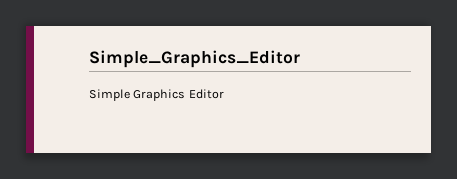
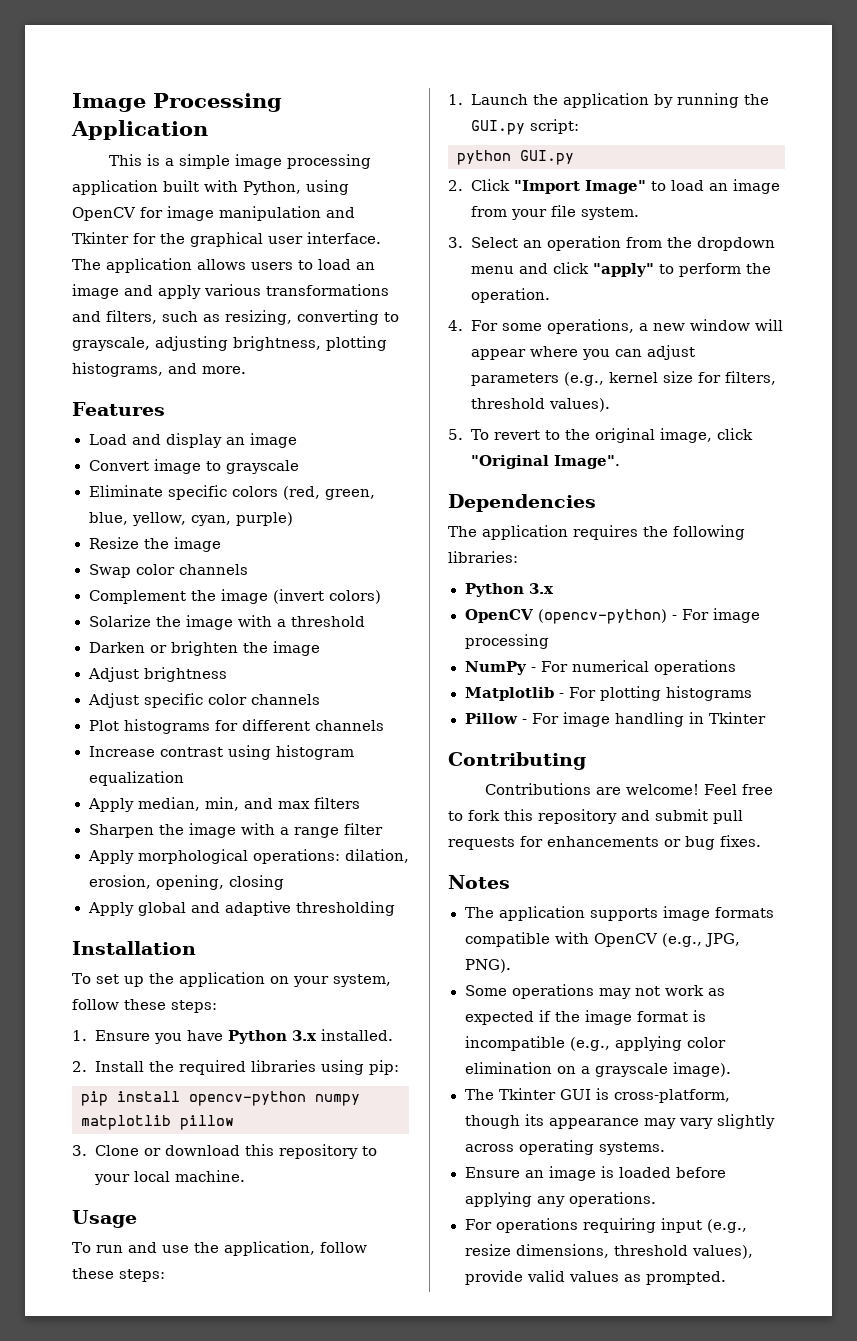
[89,50,300,68] [89,89,224,101] Simple_Graphics_Editor // Simple Graphics Editor -> [72,93,282,112] [71,120,208,140] [108,154,371,169] [72,180,349,195] [72,206,355,221] [72,232,381,247] [72,258,375,273] [72,284,389,299] [72,310,399,325] [72,336,387,351] [72,362,246,377] [72,402,165,416] [88,433,297,448] [88,459,299,474] [88,485,375,500] [88,512,294,526] [88,537,221,552] [88,564,248,578] [88,589,381,604] [88,615,365,630] [88,641,320,656] [87,667,227,682] [87,693,320,708] [88,719,384,734] [88,745,354,760] [88,771,184,786] [87,797,360,812] [88,823,383,838] [87,849,409,864] [88,875,284,890] [87,901,395,916] [72,941,196,955] [72,972,391,987] [72,999,217,1013] [72,1029,393,1044] [72,1060,399,1075] [81,1091,360,1106] [81,1115,234,1130] [72,1144,377,1159] [93,1170,245,1185] [72,1210,137,1228] [72,1241,367,1256] [72,1268,165,1282] [448,93,769,108] [470,119,579,135] [457,150,574,165] [448,179,780,194] [470,205,639,220] [448,236,775,251] [470,262,771,277] [470,288,550,303] [448,319,783,334] [470,345,695,360] [470,371,776,386] [470,398,610,412] [448,428,754,443] [470,455,620,469] [448,494,596,512] [448,525,745,540] [448,551,518,563] [464,583,554,597] [464,608,760,624] [464,634,549,649] [464,660,736,675] [464,686,752,701] [464,712,766,727] [448,752,586,770] [484,783,773,795] [448,809,743,824] [448,835,761,850] [448,875,510,889] [464,906,774,921] [464,932,740,947] [464,959,511,973] [464,984,725,999] [464,1010,706,1025] [464,1036,726,1051] [464,1062,731,1077] [464,1088,730,1103] [464,1114,775,1129] [464,1140,665,1155] [464,1166,726,1181] [464,1192,656,1207] [464,1218,747,1233] [464,1244,753,1259] [464,1270,726,1285] Image Processing Application // This is a simple image processing application built with Python, using OpenCV for image manipulation and Tkinter for the graphical user interface. The application allows users to load an image and apply various transformations and filters, such as resizing, converting to grayscale, adjusting brightness, plotting histograms, and more. // Features // Load and display an image // Convert image to grayscale // Eliminate specific colors (red, green, blue, yellow, cyan, purple) // Resize the image // Swap color channels // Complement the image (invert colors) // Solarize the image with a threshold // Darken or brighten the image // Adjust brightness // Adjust specific color channels // Plot histograms for different channels // Increase contrast using histogram equalization // Apply median, min, and max filters // Sharpen the image with a range filter // Apply morphological operations: dilation, erosion, opening, closing // Apply global and adaptive thresholding // Installation // To set up the application on your system, follow these steps: // 1. Ensure you have Python 3.x installed. // 2. Install the required libraries using pip: // pip install opencv-python numpy matplotlib pillow // 3. Clone or download this repository to your local machine. // Usage // To run and use the application, follow these steps: // 1. Launch the application by running the GUI.py script: // python GUI.py // 2. Click "Import Image" to load an image from your file system. // 3. Select an operation from the dropdown menu and click "apply" to perform the operation. // 4. For some operations, a new window will appear where you can adjust parameters (e.g., kernel size for filters, threshold values). // 5. To revert to the original image, click "Original Image". // Dependencies // The application requires the following libraries: // Python 3.x // OpenCV (opencv-python) - For image processing // NumPy - For numerical operations // Matplotlib - For plotting histograms // Pillow - For image handling in Tkinter // Contributing // Contributions are welcome! Feel free to fork this repository and submit pull requests for enhancements or bug fixes. // Notes // The application supports image formats compatible with OpenCV (e.g., JPG, PNG). // Some operations may not work as expected if the image format is incompatible (e.g., applying color elimination on a grayscale image). // The Tkinter GUI is cross-platform, though its appearance may vary slightly across operating systems. // Ensure an image is loaded before applying any operations. // For operations requiring input (e.g., resize dimensions, threshold values), provide valid values as prompted.

